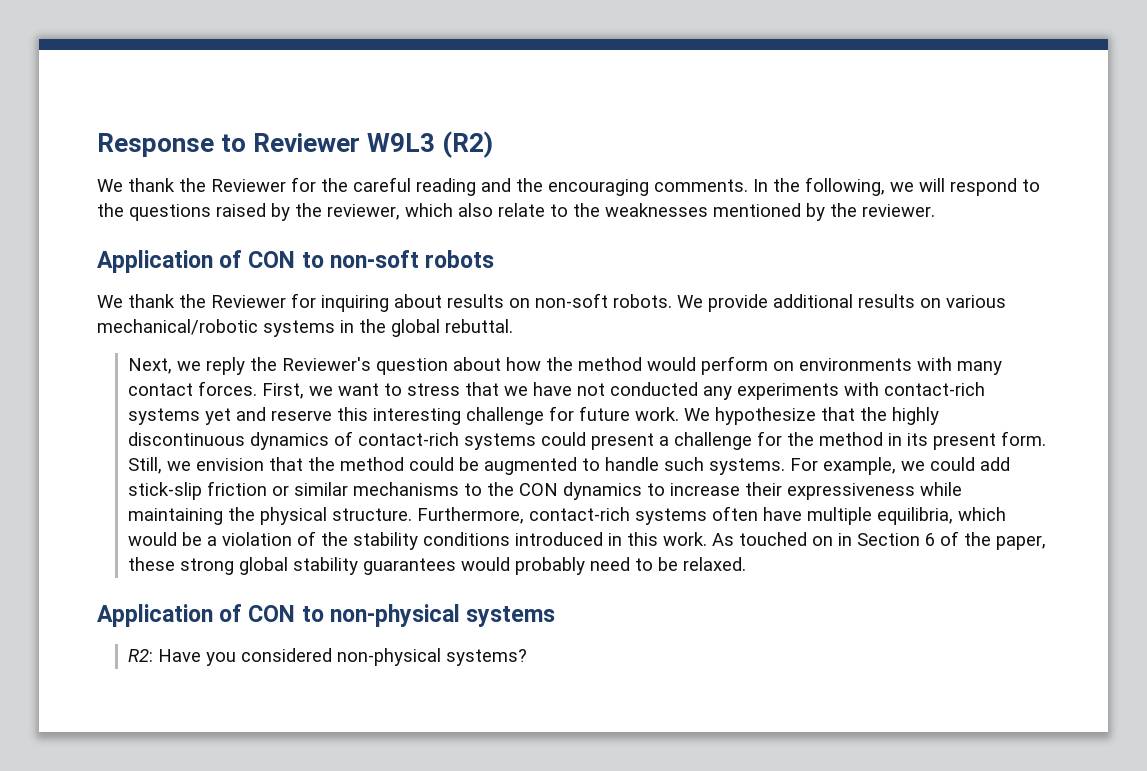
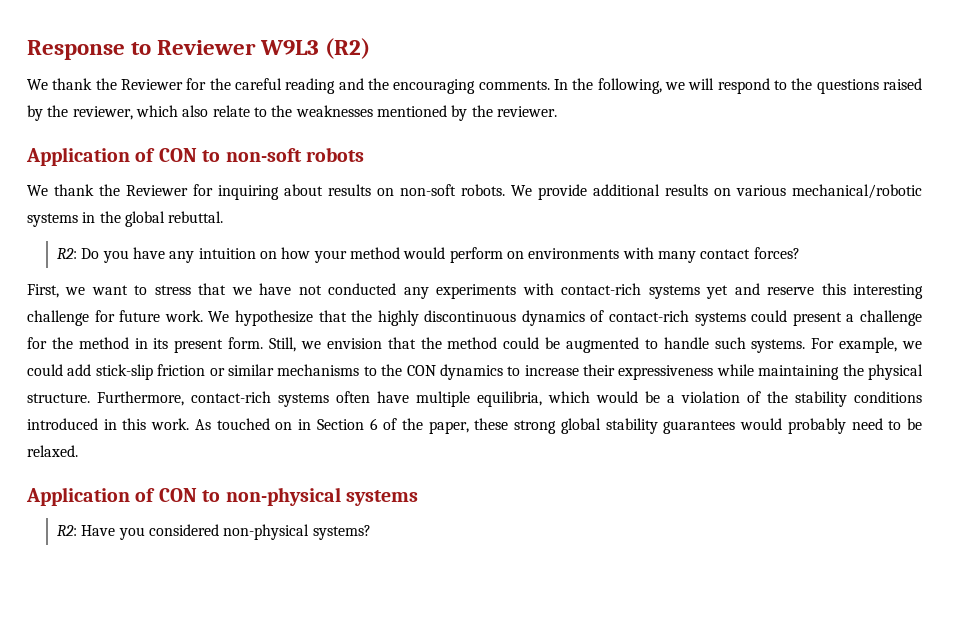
[128,357,574,375] Next, we reply the Reviewer's question about how the -> [57,247,347,263] R2: Do you have any intuition on how your
[198,381,258,396] forces. -> [753,247,800,259] forces? //

